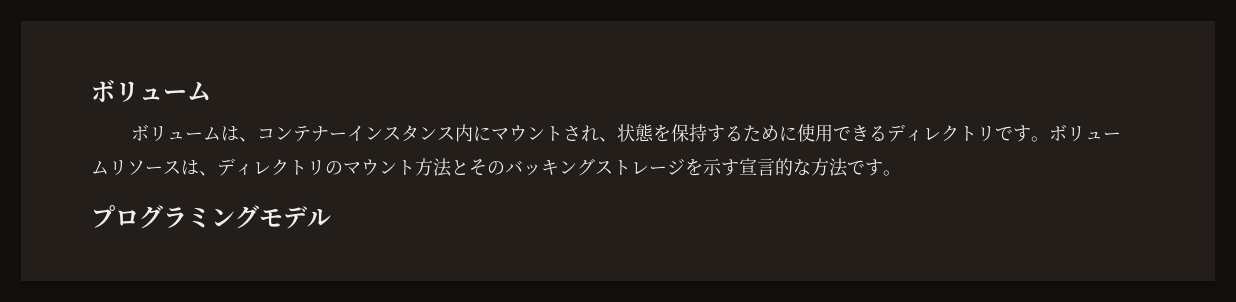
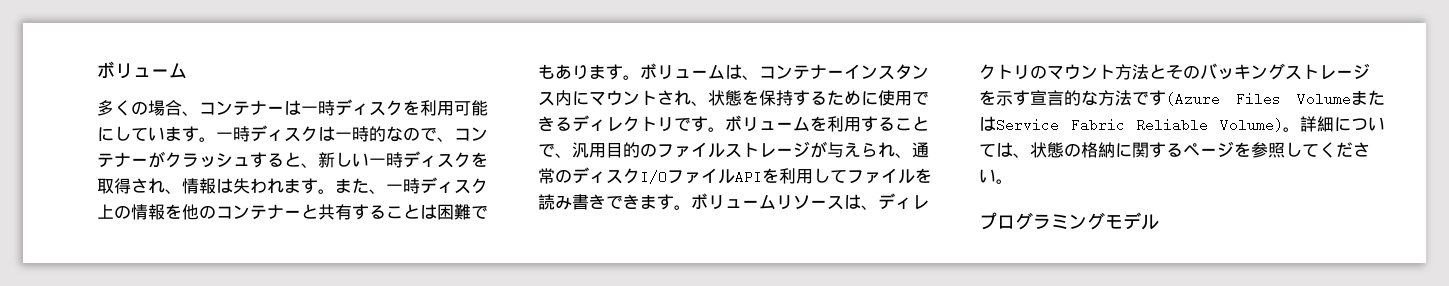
(211, 91) none -> [97,99,488,116] [97,125,488,142] [97,151,488,168] [97,177,488,194] [97,204,488,220] [538,64,640,80] 多くの場合、コンテナーは一時ディスクを利用可能にしています。一時ディスクは一時的なので、コンテナーがクラッシュすると、新しい一時ディスクを取得され、情報は失われます。また、一時ディスク上の情報を他のコンテナーと共有することは困難でもあります。
(109, 167) none -> [810,116,929,132] [538,141,929,158] [538,167,932,184] [538,193,776,210] を利用することで、汎用目的のファイルストレージが与えられ、通常のディスクI/OファイルAPIを利用してファイルを読み書きできます。ボリューム
(883, 167) none -> [1166,90,1385,106] [979,116,1385,132] [979,141,1370,158] [979,169,996,183] (Azure Files VolumeまたはService Fabric Reliable Volume)。詳細については、状態の格納に関するページを参照してください

